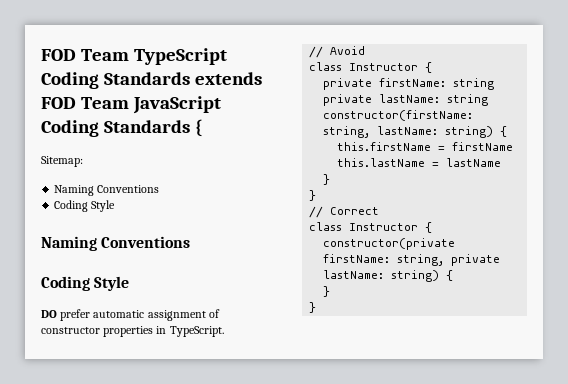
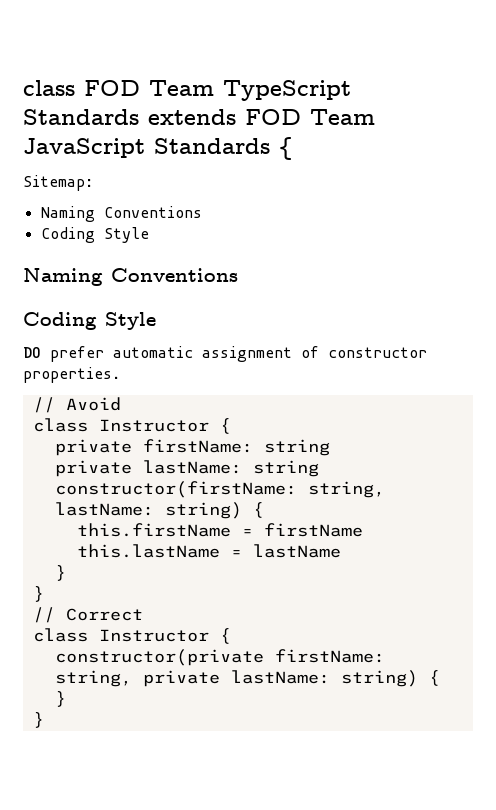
(41, 55) none -> [23,80,75,96] class
[41,72,99,89] Coding -> (351, 90) none
[41,120,99,137] Coding -> (145, 148) none
[103,326,224,337] properties in TypeScript. -> [23,367,120,383] properties.

